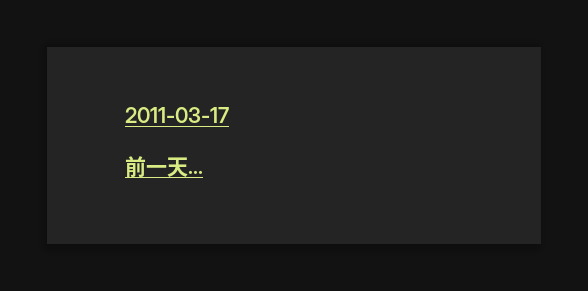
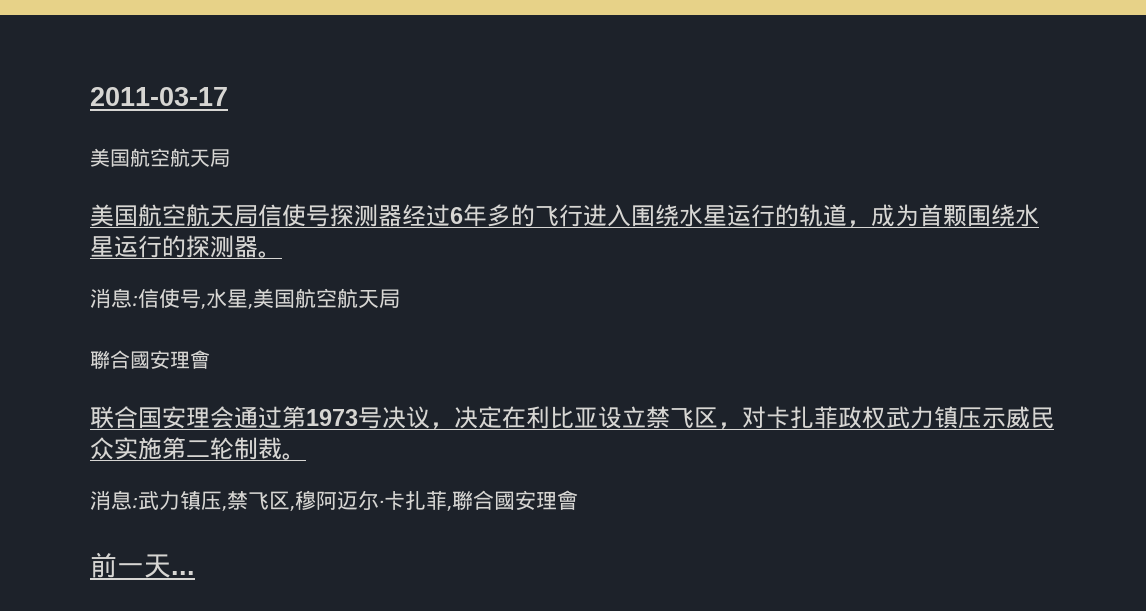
(229, 115) none -> [90,148,230,167] [90,204,1039,227] [90,235,282,258] [90,288,400,309] [90,350,210,369] [90,406,1054,429] [90,437,306,460] [90,490,578,511] // 美国航空航天局 // 美国航空航天局信使号探测器经过6年多的飞行进入围绕水星运行的轨道，成为首颗围绕水星运行的探测器。 // 消息:信使号,水星,美国航空航天局 // 聯合國安理會 // 联合国安理会通过第1973号决议，决定在利比亚设立禁飞区，对卡扎菲政权武力镇压示威民众实施第二轮制裁。 // 消息:武力镇压,禁飞区,穆阿迈尔·卡扎菲,聯合國安理會

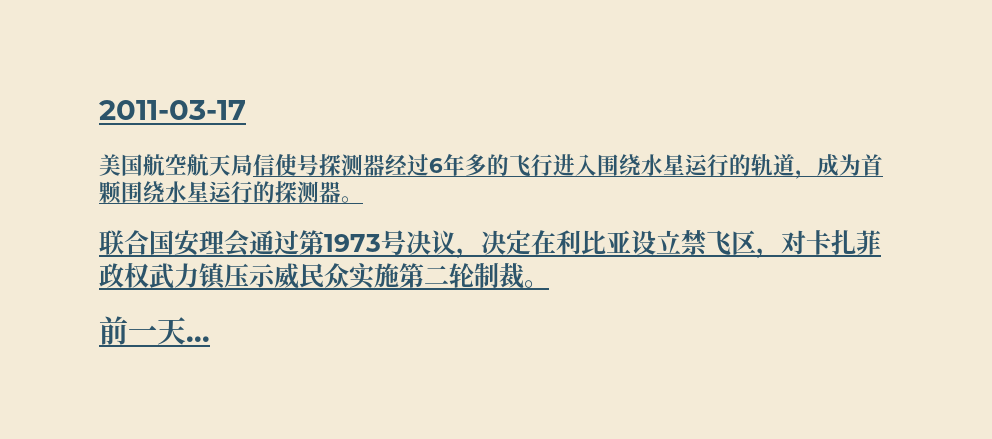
[90,204,258,227] // 美国航空航天局 -> (253, 165) none
[90,288,400,309] [90,350,210,369] // 消息:信使号,水星,美国航空航天局 // 聯合國安理會 -> (363, 199) none
[90,490,578,511] // 消息:武力镇压,禁飞区,穆阿迈尔·卡扎菲,聯合國安理會 -> (549, 284) none

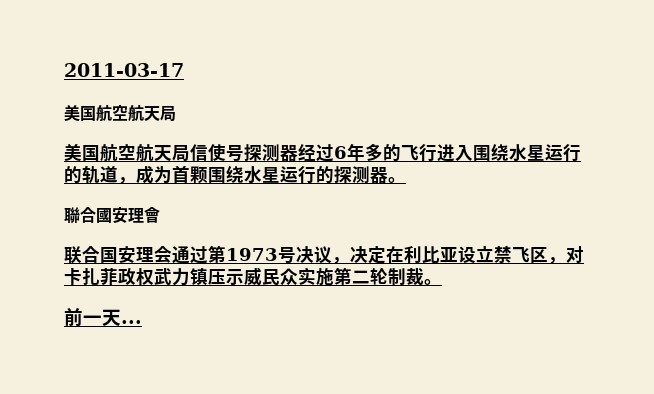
(253, 165) none -> [64,143,190,162] // 美国航空航天局
(363, 199) none -> [64,206,160,224] // 聯合國安理會

